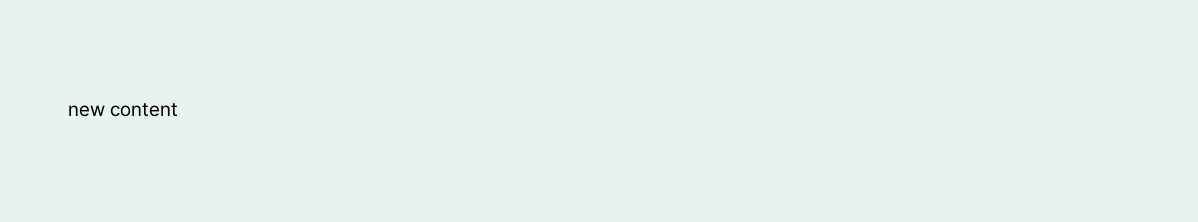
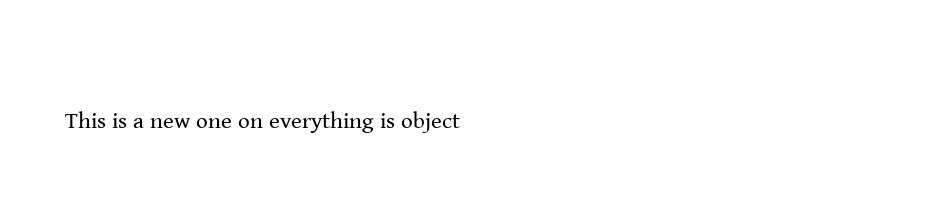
[68,103,179,117] new content -> [65,111,460,133] This is a new one on everything is object

